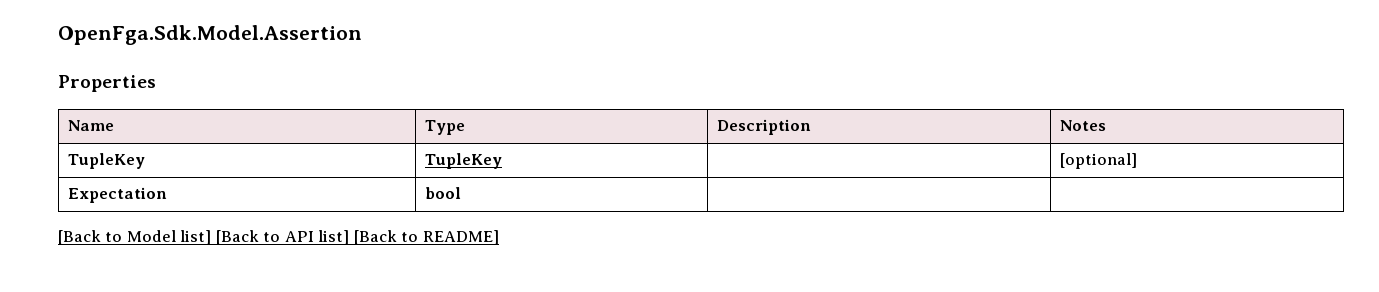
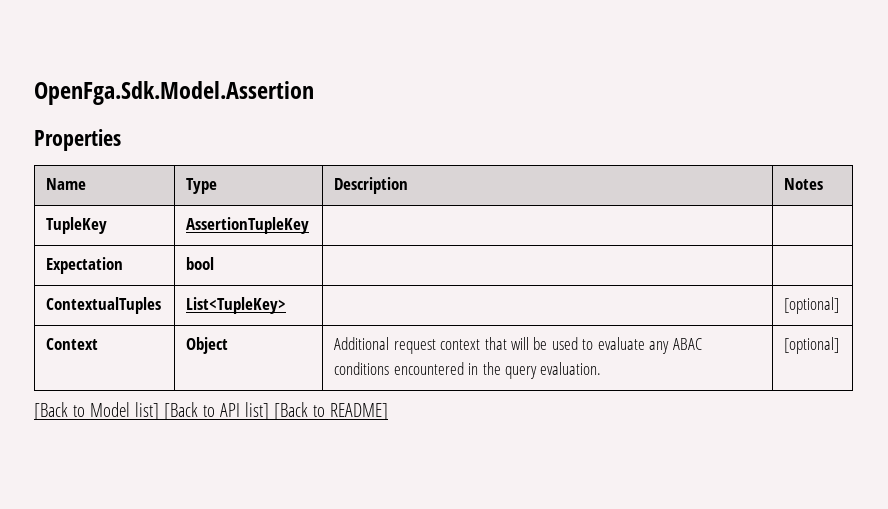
[424,153,502,169] [1059,153,1137,169] TupleKey | | [optional] -> [186,217,310,234] AssertionTupleKey | |
(461, 193) none -> [46,297,162,314] [186,297,287,314] [784,297,840,314] [46,338,99,350] [186,337,229,354] [334,337,702,354] [334,362,602,379] [784,337,840,354] // ContextualTuples | List<TupleKey> | | [optional] // Context | Object | Additional request context that will be used to evaluate any ABAC conditions encountered in the query evaluation. | [optional]

